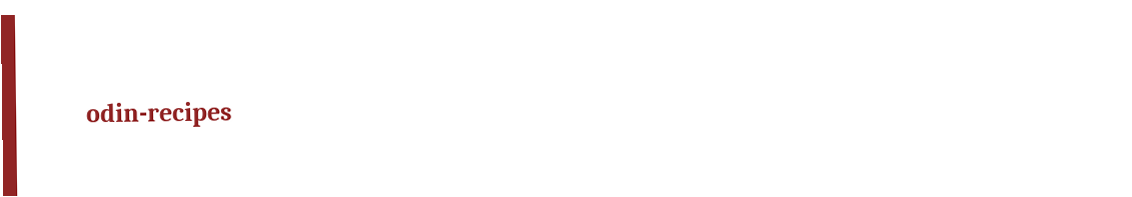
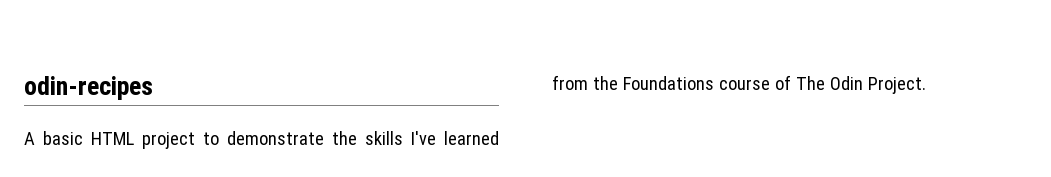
(233, 115) none -> [24,131,499,149] [552,75,926,94] // A basic HTML project to demonstrate the skills I've learned from the Foundations course of The Odin Project.

